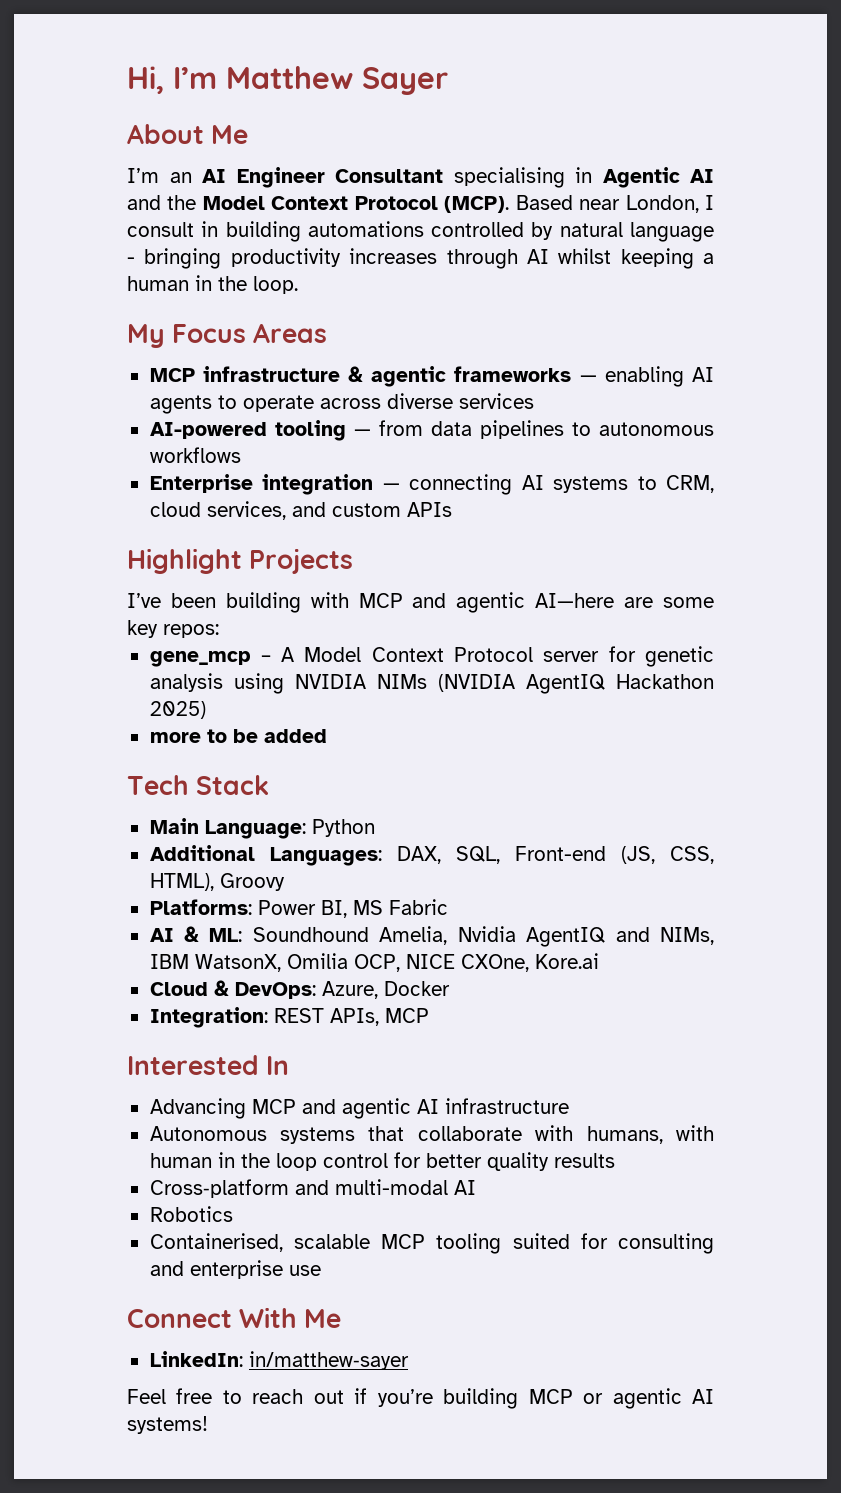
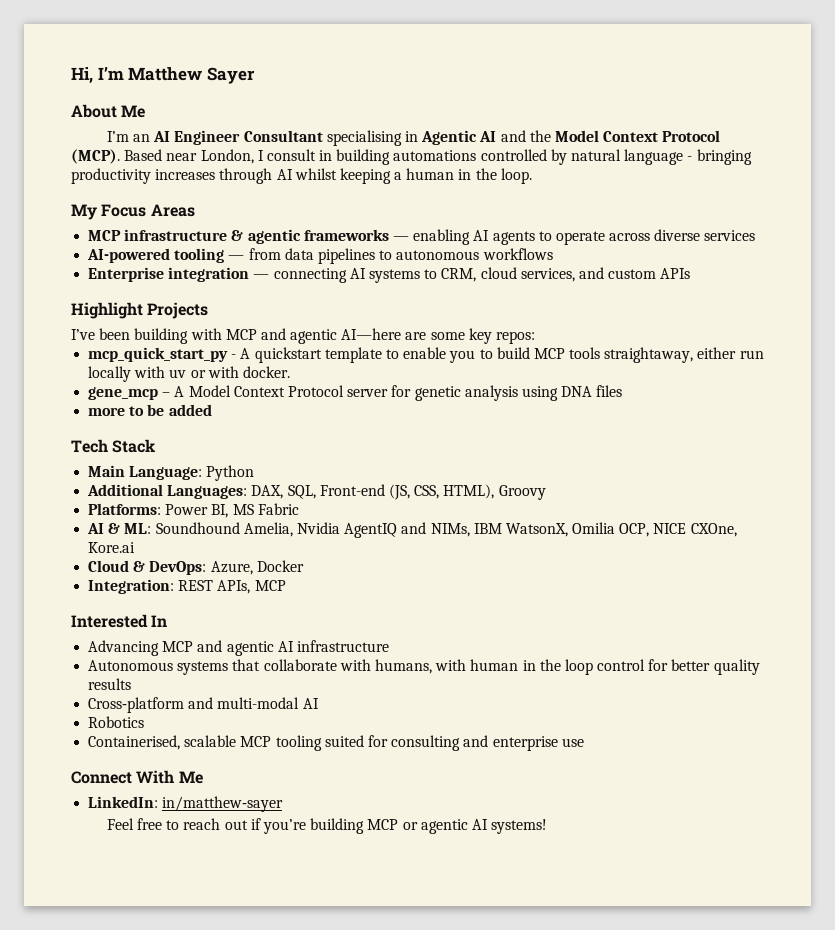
(219, 631) none -> [88,347,764,363] [88,366,290,382] // mcp_quick_start_py - A quickstart template to enable you to build MCP tools straightaway, either run locally with uv or with docker.
[294,674,714,694] [149,701,206,719] NVIDIA NIMs (NVIDIA AgentIQ Hackathon 2025) -> [561,385,623,397] DNA files

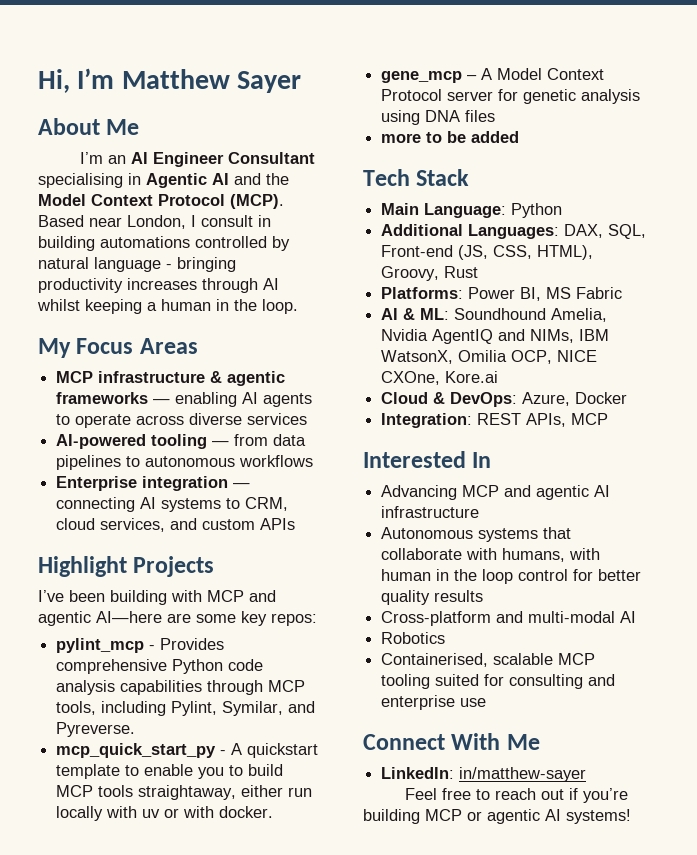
(536, 337) none -> [56,638,225,653] [56,659,264,674] [56,680,306,695] [56,701,316,716] [56,722,136,737] // pylint_mcp - Provides comprehensive Python code analysis capabilities through MCP tools, including Pylint, Symilar, and Pyreverse.
[498,485,546,500] Groovy -> [381,266,479,281] Groovy, Rust

